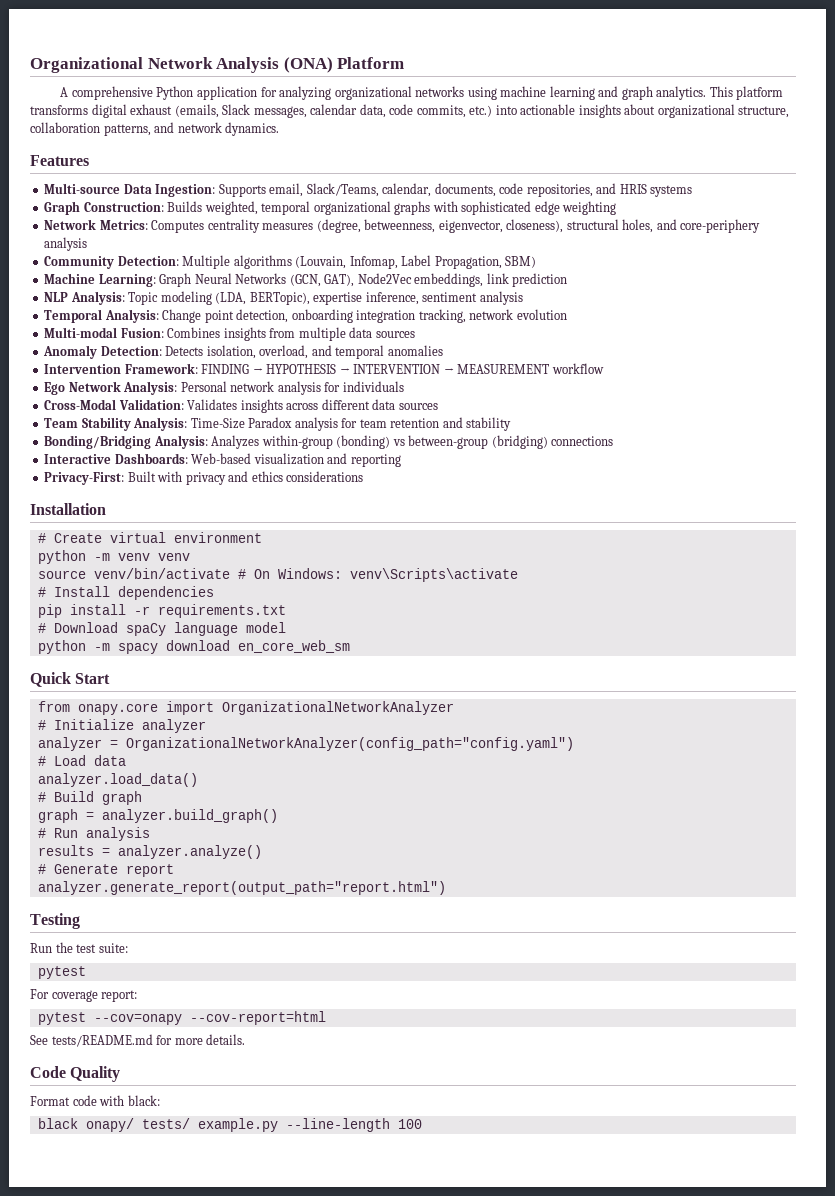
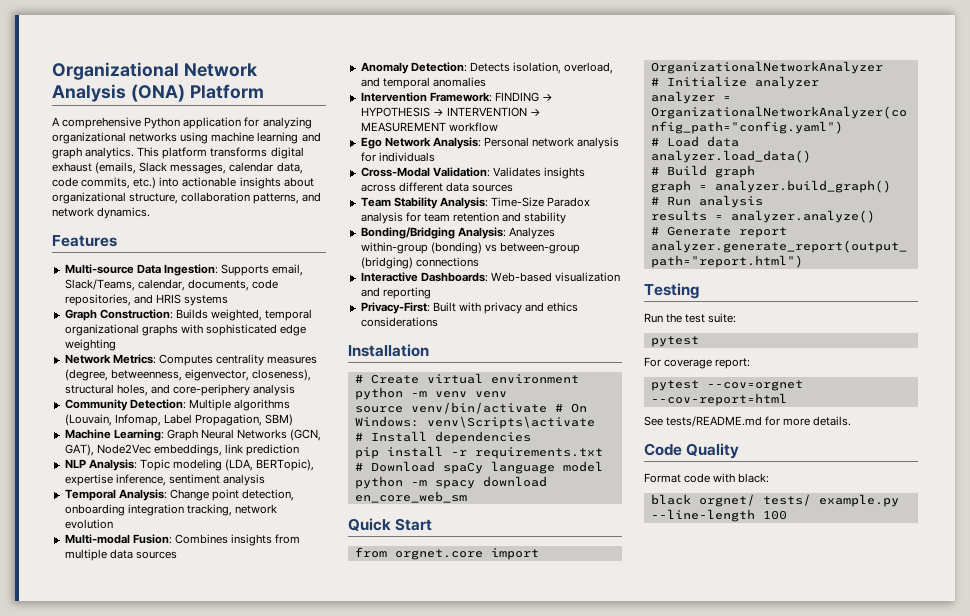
[77,703,158,715] onapy.core -> [394,549,483,560] orgnet.core
[93,1014,182,1025] --cov=onapy -> [706,380,803,391] --cov=orgnet
[85,1118,134,1132] onapy/ -> [698,494,755,507] orgnet/

